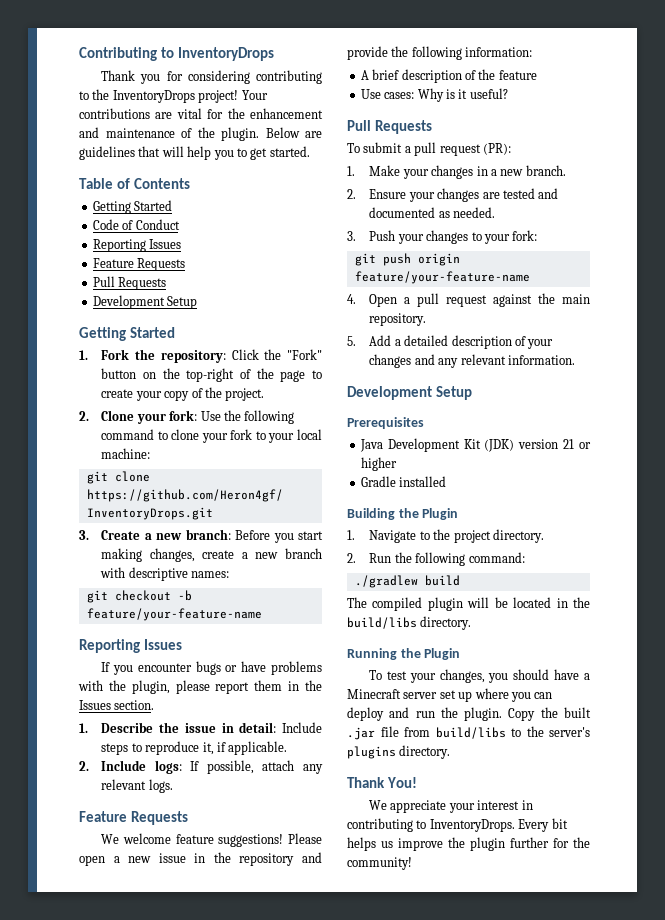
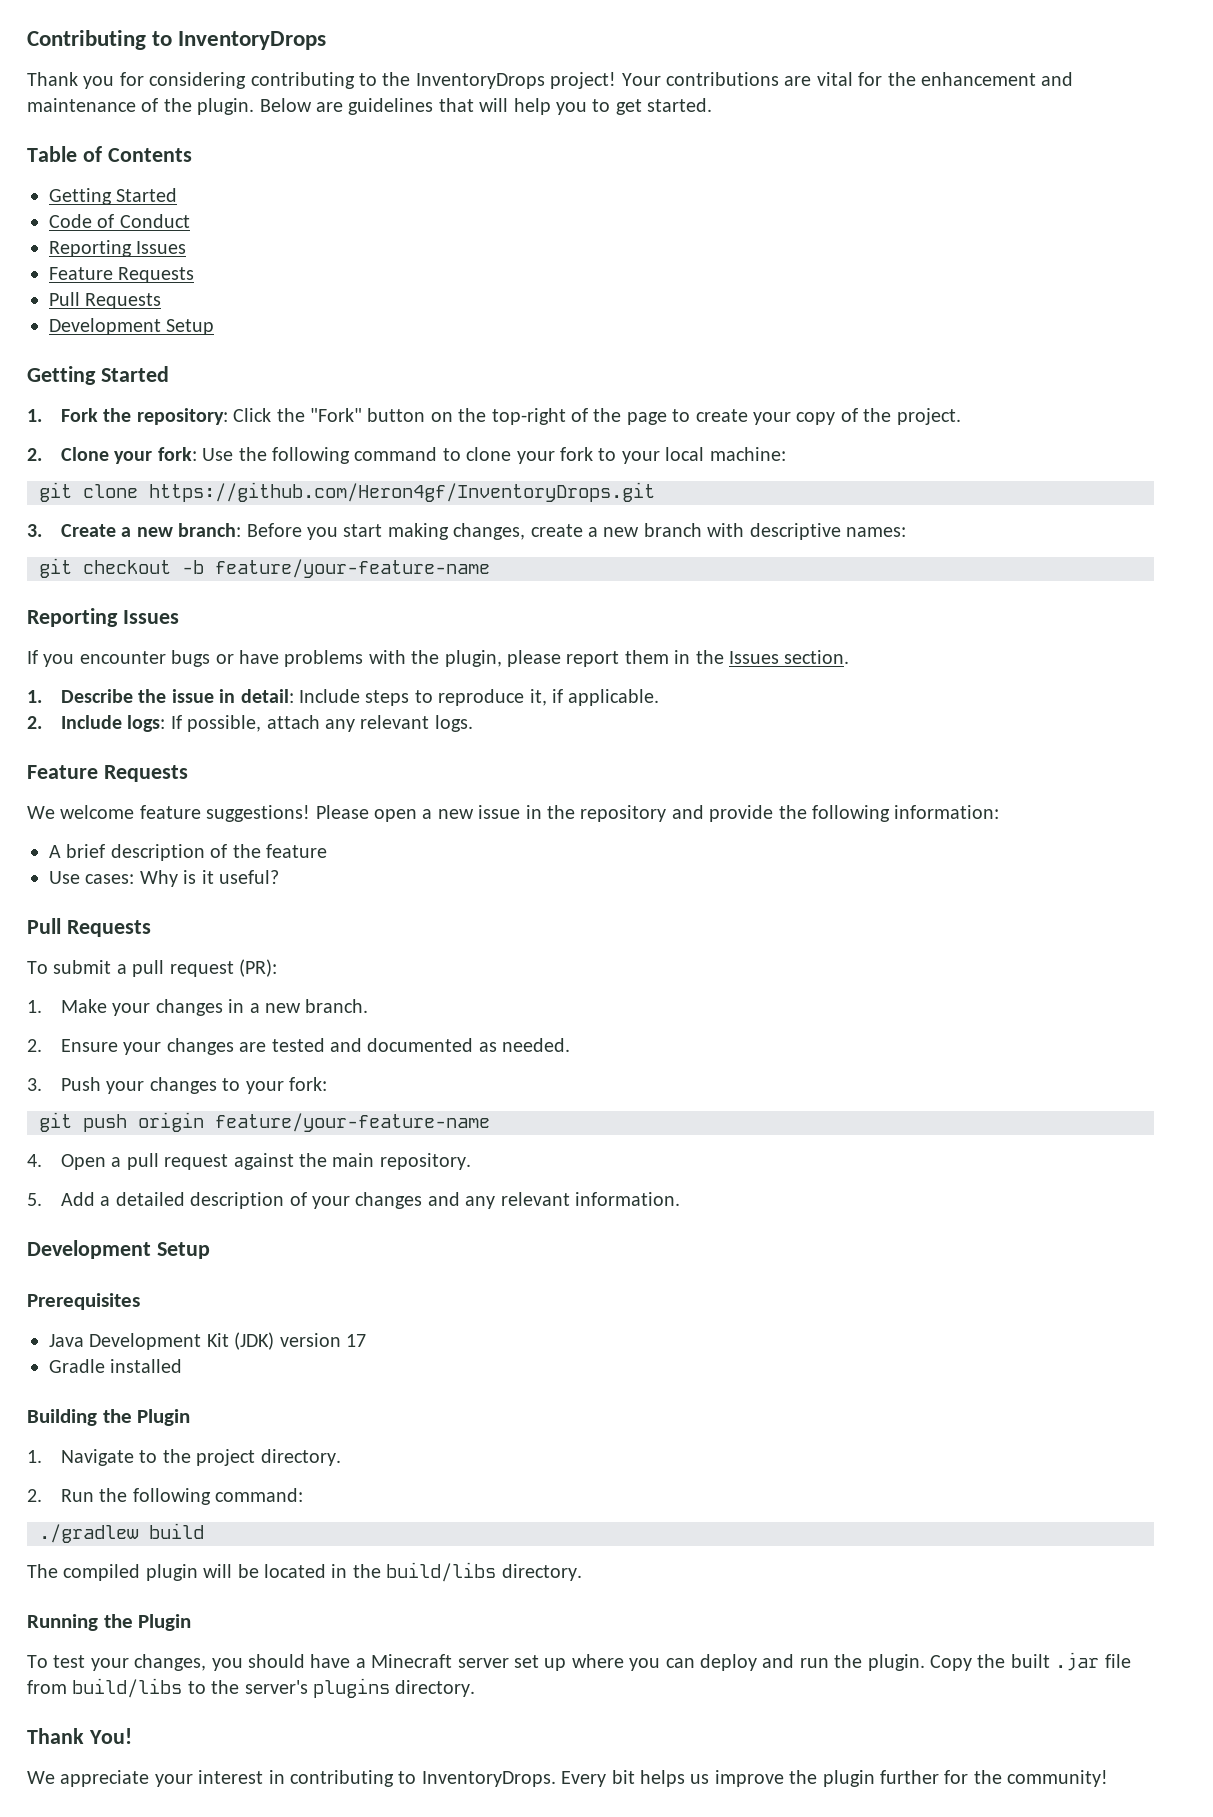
[563,439,591,449] [360,457,397,471] 21 or higher -> [346,1334,366,1347] 17

